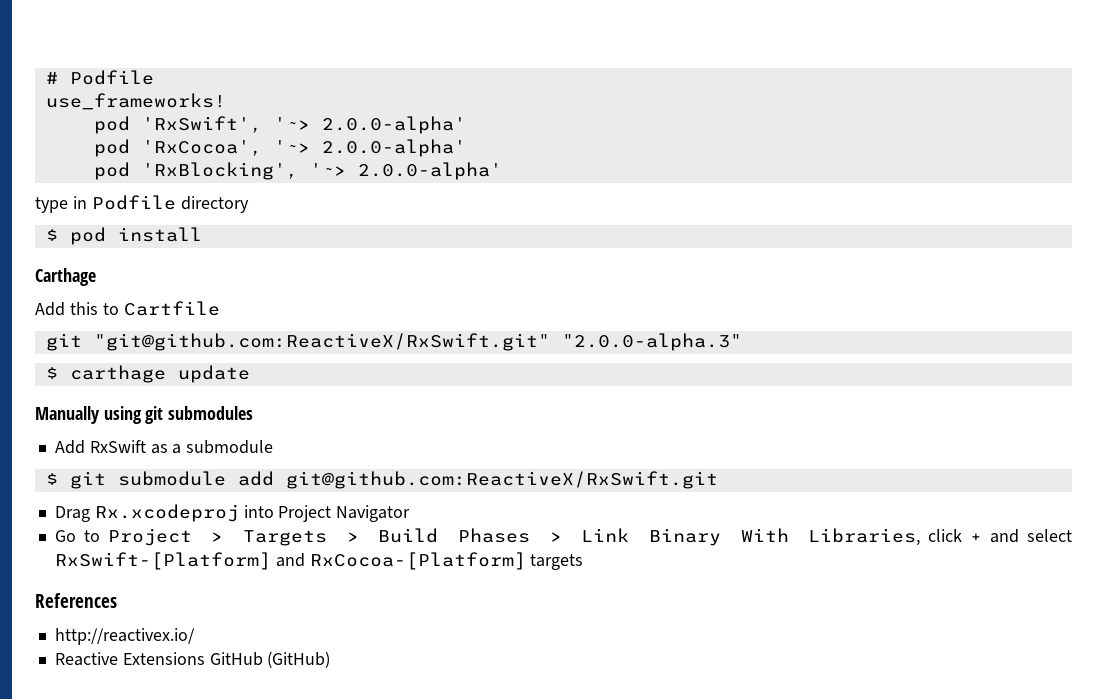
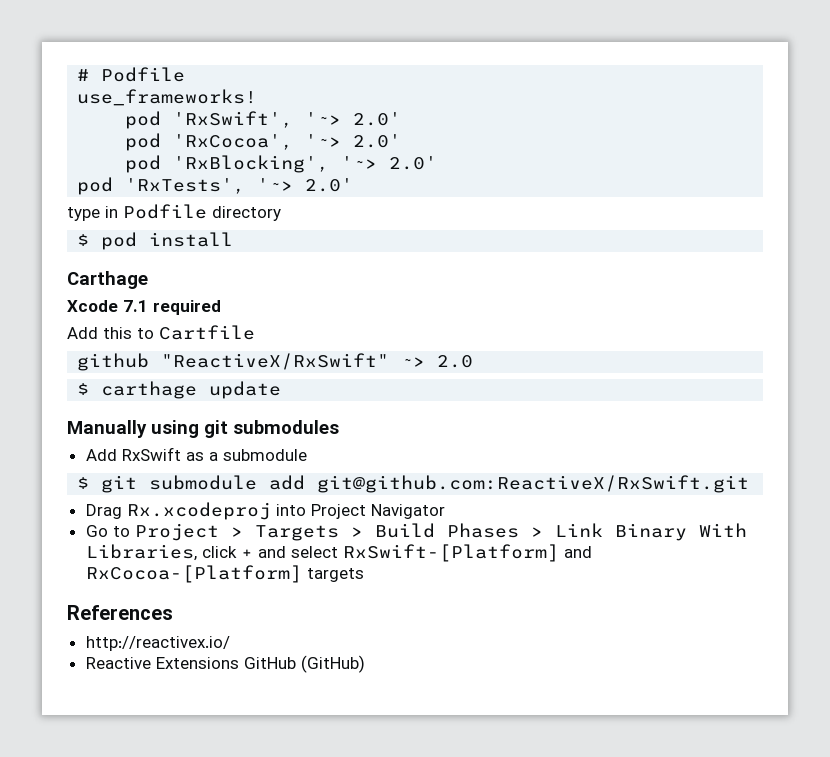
[321,116,466,134] 2.0.0-alpha' -> [353,112,402,126] 2.0'
[321,139,466,157] 2.0.0-alpha' -> [353,134,402,148] 2.0'
[357,162,502,180] 2.0.0-alpha' -> [389,156,438,170] [77,177,354,195] 2.0' // pod 'RxTests', '~> 2.0'
(96, 277) none -> [67,300,221,315] // Xcode 7.1 required
[45,333,742,351] git "git@github.com:ReactiveX/RxSwift.git" "2.0.0-alpha.3" -> [77,353,474,371] github "ReactiveX/RxSwift" ~> 2.0

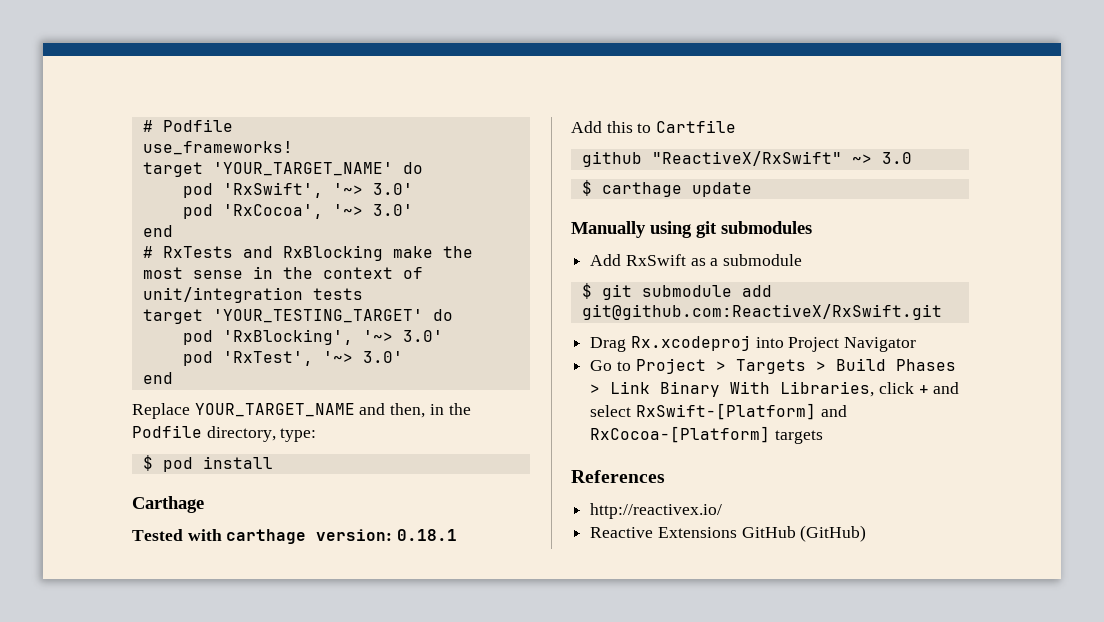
(258, 97) none -> [142,162,423,177] // target 'YOUR_TARGET_NAME' do
[353,112,402,126] 2.0' -> [372,183,413,195] 3.0'
[353,134,402,148] 2.0' -> [372,204,413,216] [142,225,173,237] [142,245,473,261] [142,266,423,279] [142,287,363,303] [142,309,453,324] 3.0' // end // # RxTests and RxBlocking make the most sense in the context of unit/integration tests // target 'YOUR_TESTING_TARGET' do
[389,156,438,170] [77,177,354,195] [67,204,281,221] 2.0' // pod 'RxTests', '~> 2.0' // type in Podfile directory -> [402,330,443,342] [182,351,403,366] [142,372,173,384] [132,403,471,419] [132,425,317,442] 3.0' // pod 'RxTest', '~> 3.0' // end // Replace YOUR_TARGET_NAME and then, in the Podfile directory, type:
[67,300,221,315] Xcode 7.1 required -> [132,529,458,544] Tested with carthage version: 0.18.1
[437,355,474,368] 2.0 -> [881,152,912,164] 3.0

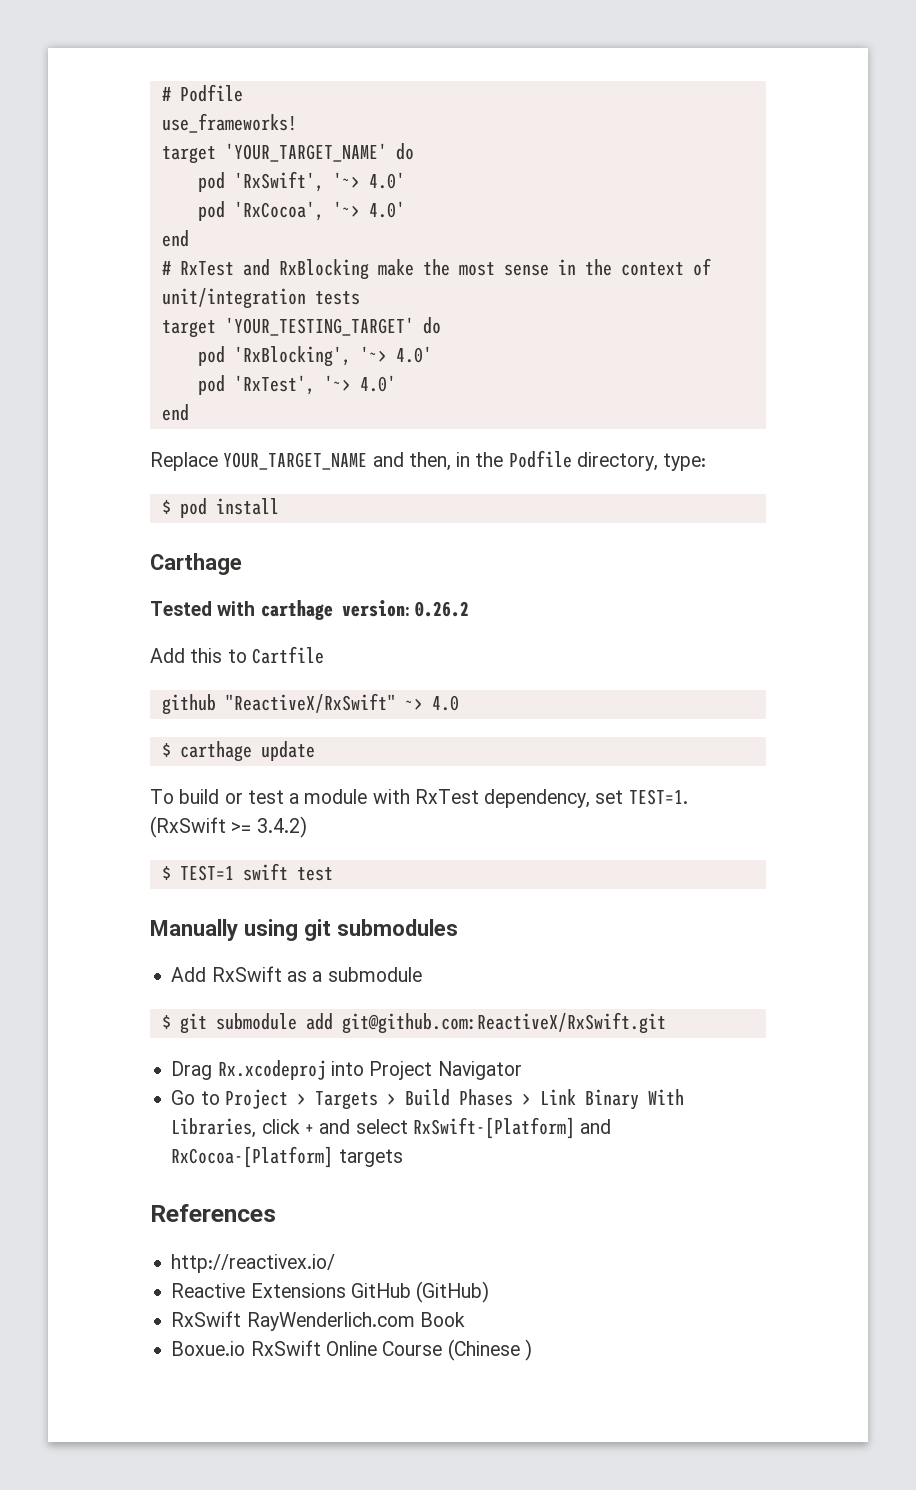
[372,183,413,195] 3.0' -> [368,172,405,189] 4.0'
[372,204,413,216] 3.0' -> [368,201,405,218] 4.0'
[162,246,233,258] RxTests -> [179,261,234,276] RxTest
[402,330,443,342] 3.0' -> [395,346,432,363] 4.0'
[362,351,403,363] 3.0' -> [359,375,396,392] 4.0'
[397,529,458,541] 0.18.1 -> [414,601,469,617] 0.26.2
[881,152,912,164] 3.0 -> [431,695,459,711] 4.0
(752, 189) none -> [150,789,688,808] [150,816,307,838] [161,863,333,881] // To build or test a module with RxTest dependency, set TEST=1. (RxSwift >= 3.4.2) // $ TEST=1 swift test
(867, 533) none -> [171,1311,465,1331] [171,1339,532,1361] // RxSwift RayWenderlich.com Book // Boxue.io RxSwift Online Course (Chinese )

